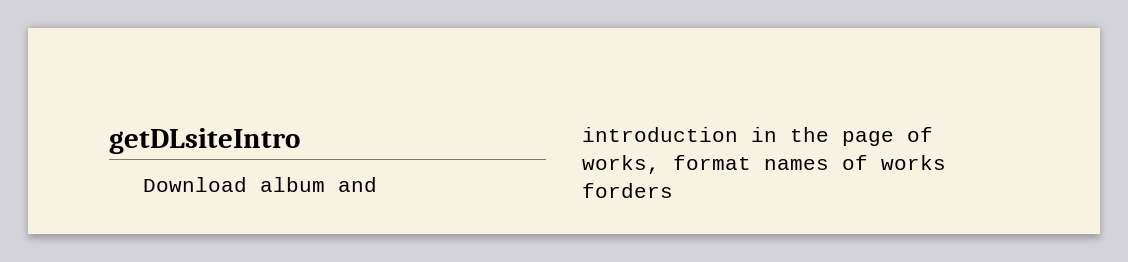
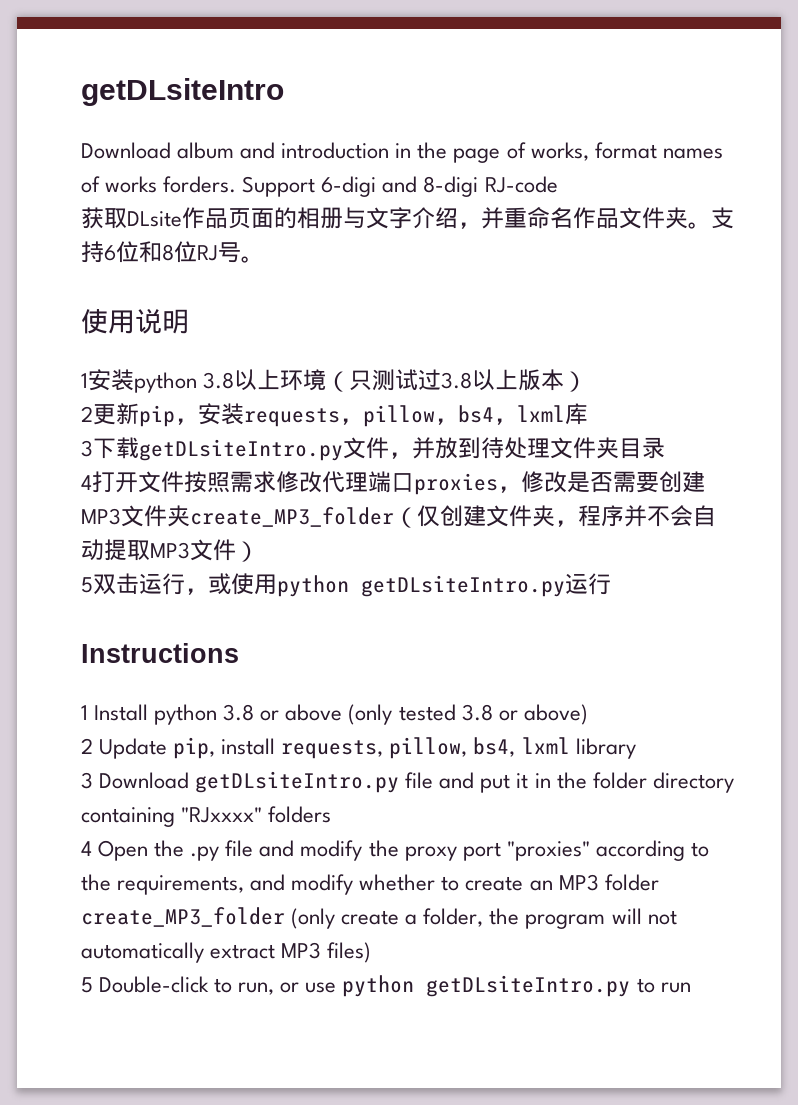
[582,183,673,198] forders -> [163,176,558,197] [81,207,734,229] [81,241,264,263] [81,308,189,334] [81,369,588,393] [81,403,588,427] [81,437,665,461] [81,471,705,495] [81,505,716,528] [81,539,259,562] [81,573,611,597] [81,643,239,663] [81,704,588,725] [81,737,636,759] [81,771,734,793] [81,806,332,827] [81,840,709,861] [81,874,659,895] [81,907,677,929] [81,942,372,963] [81,975,691,997] forders. Support 6-digi and 8-digi RJ-code // 获取DLsite作品页面的相册与文字介绍，并重命名作品文件夹。支持6位和8位RJ号。 // 使用说明 // 1安装python 3.8以上环境（只测试过3.8以上版本） // 2更新pip，安装requests，pillow，bs4，lxml库 // 3下载getDLsiteIntro.py文件，并放到待处理文件夹目录 // 4打开文件按照需求修改代理端口proxies，修改是否需要创建MP3文件夹create_MP3_folder（仅创建文件夹，程序并不会自动提取MP3文件） // 5双击运行，或使用python getDLsiteIntro.py运行 // Instructions // 1 Install python 3.8 or above (only tested 3.8 or above) // 2 Update pip, install requests, pillow, bs4, lxml library // 3 Download getDLsiteIntro.py file and put it in the folder directory containing "RJxxxx" folders // 4 Open the .py file and modify the proxy port "proxies" according to the requirements, and modify whether to create an MP3 folder create_MP3_folder (only create a folder, the program will not automatically extract MP3 files) // 5 Double-click to run, or use python getDLsiteIntro.py to run

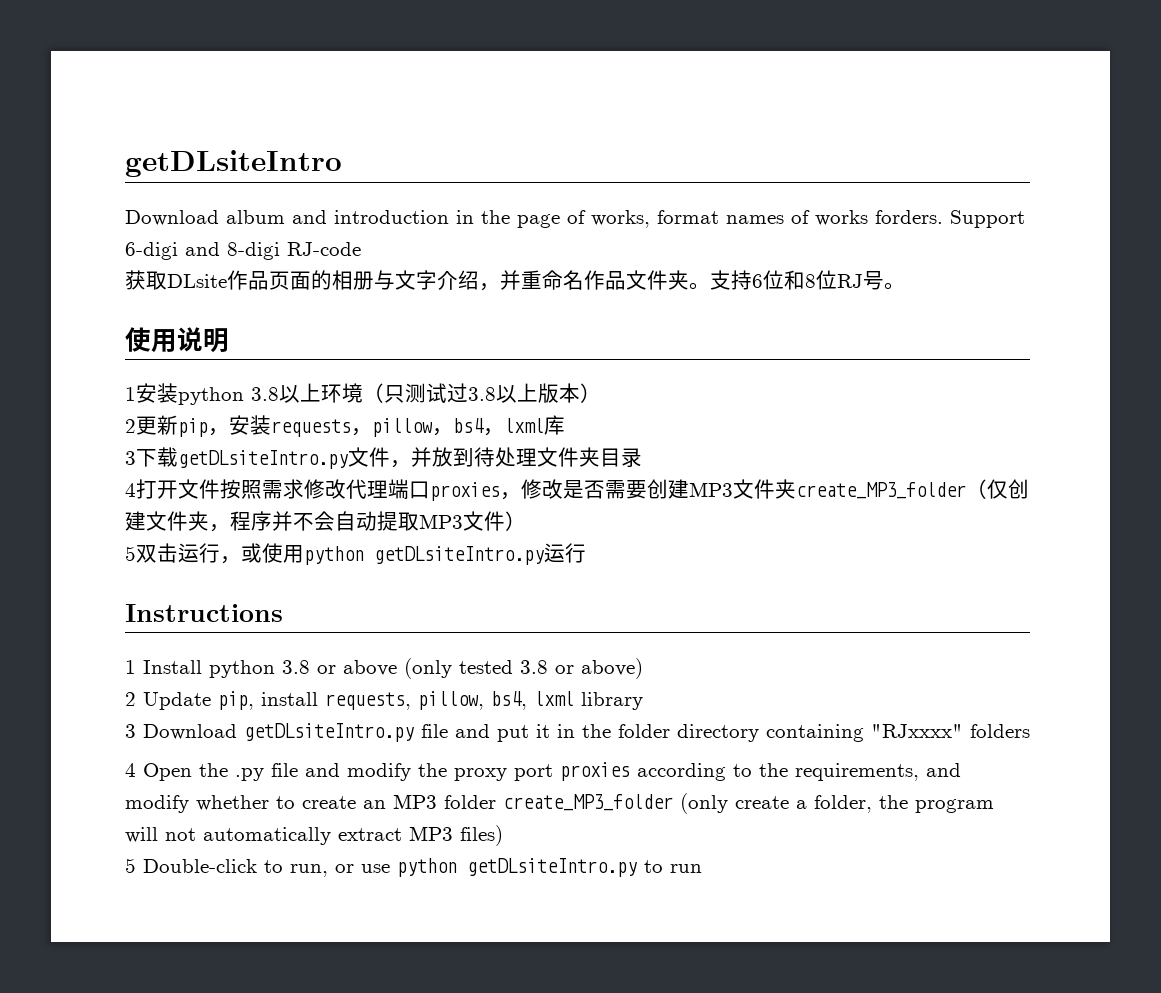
[506,841,590,861] "proxies" -> [560,762,630,781] proxies

